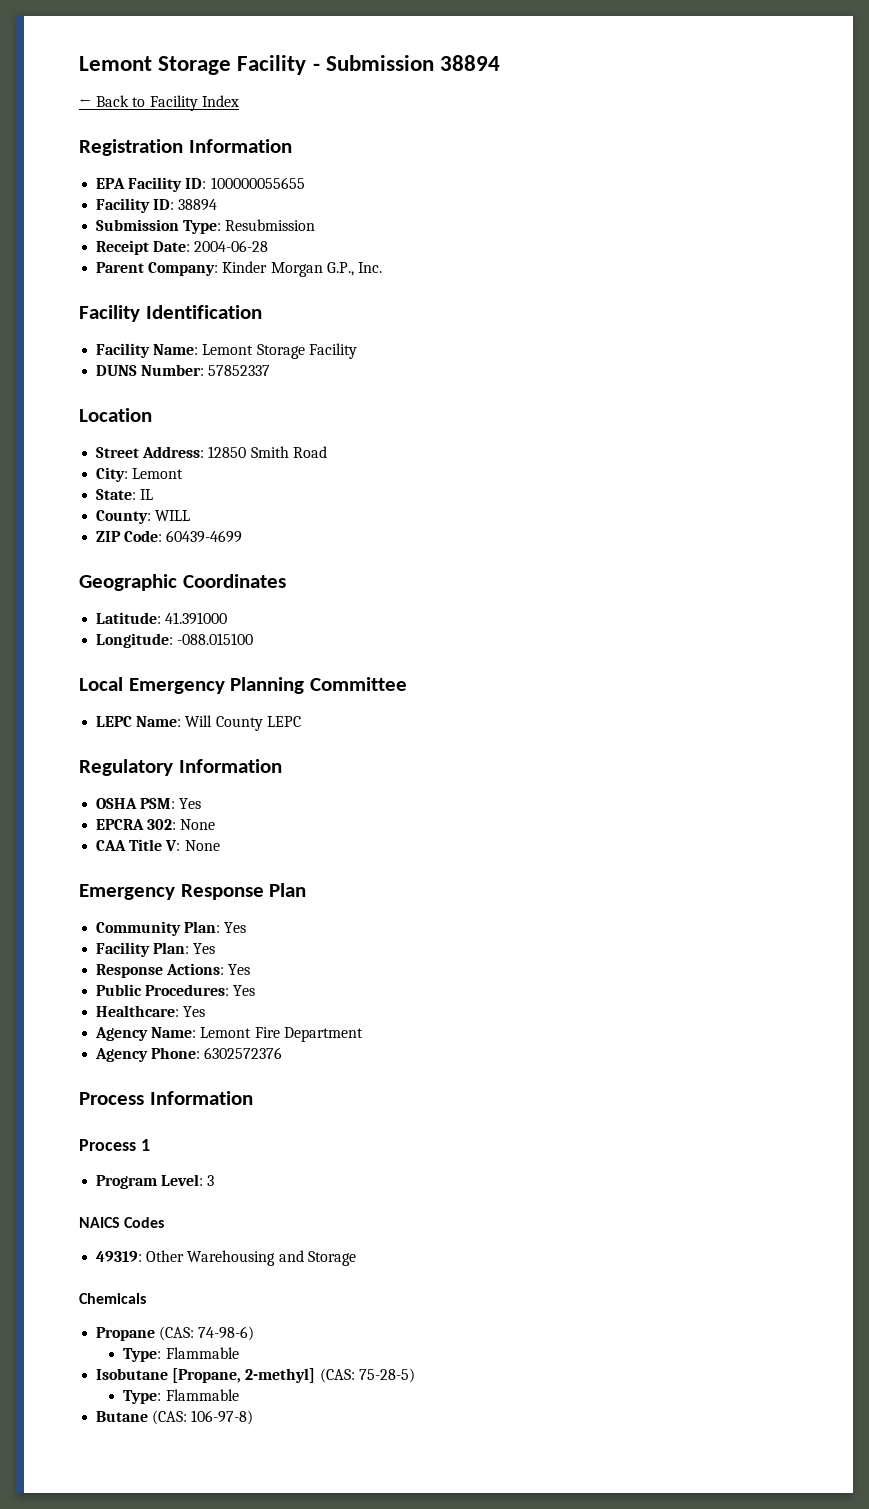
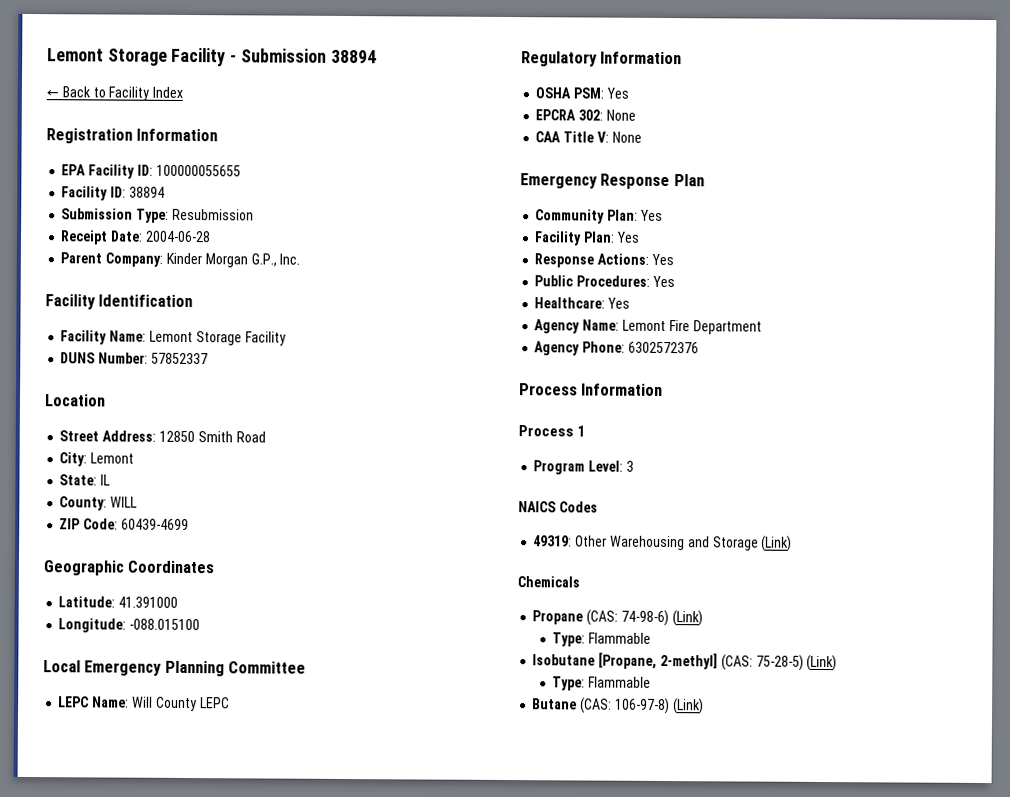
(356, 1258) none -> [761,535,793,552] (Link)
(255, 1333) none -> [671,610,703,627] (Link)
(415, 1375) none -> [806,654,838,672] (Link)
(254, 1417) none -> [672,698,704,715] (Link)

